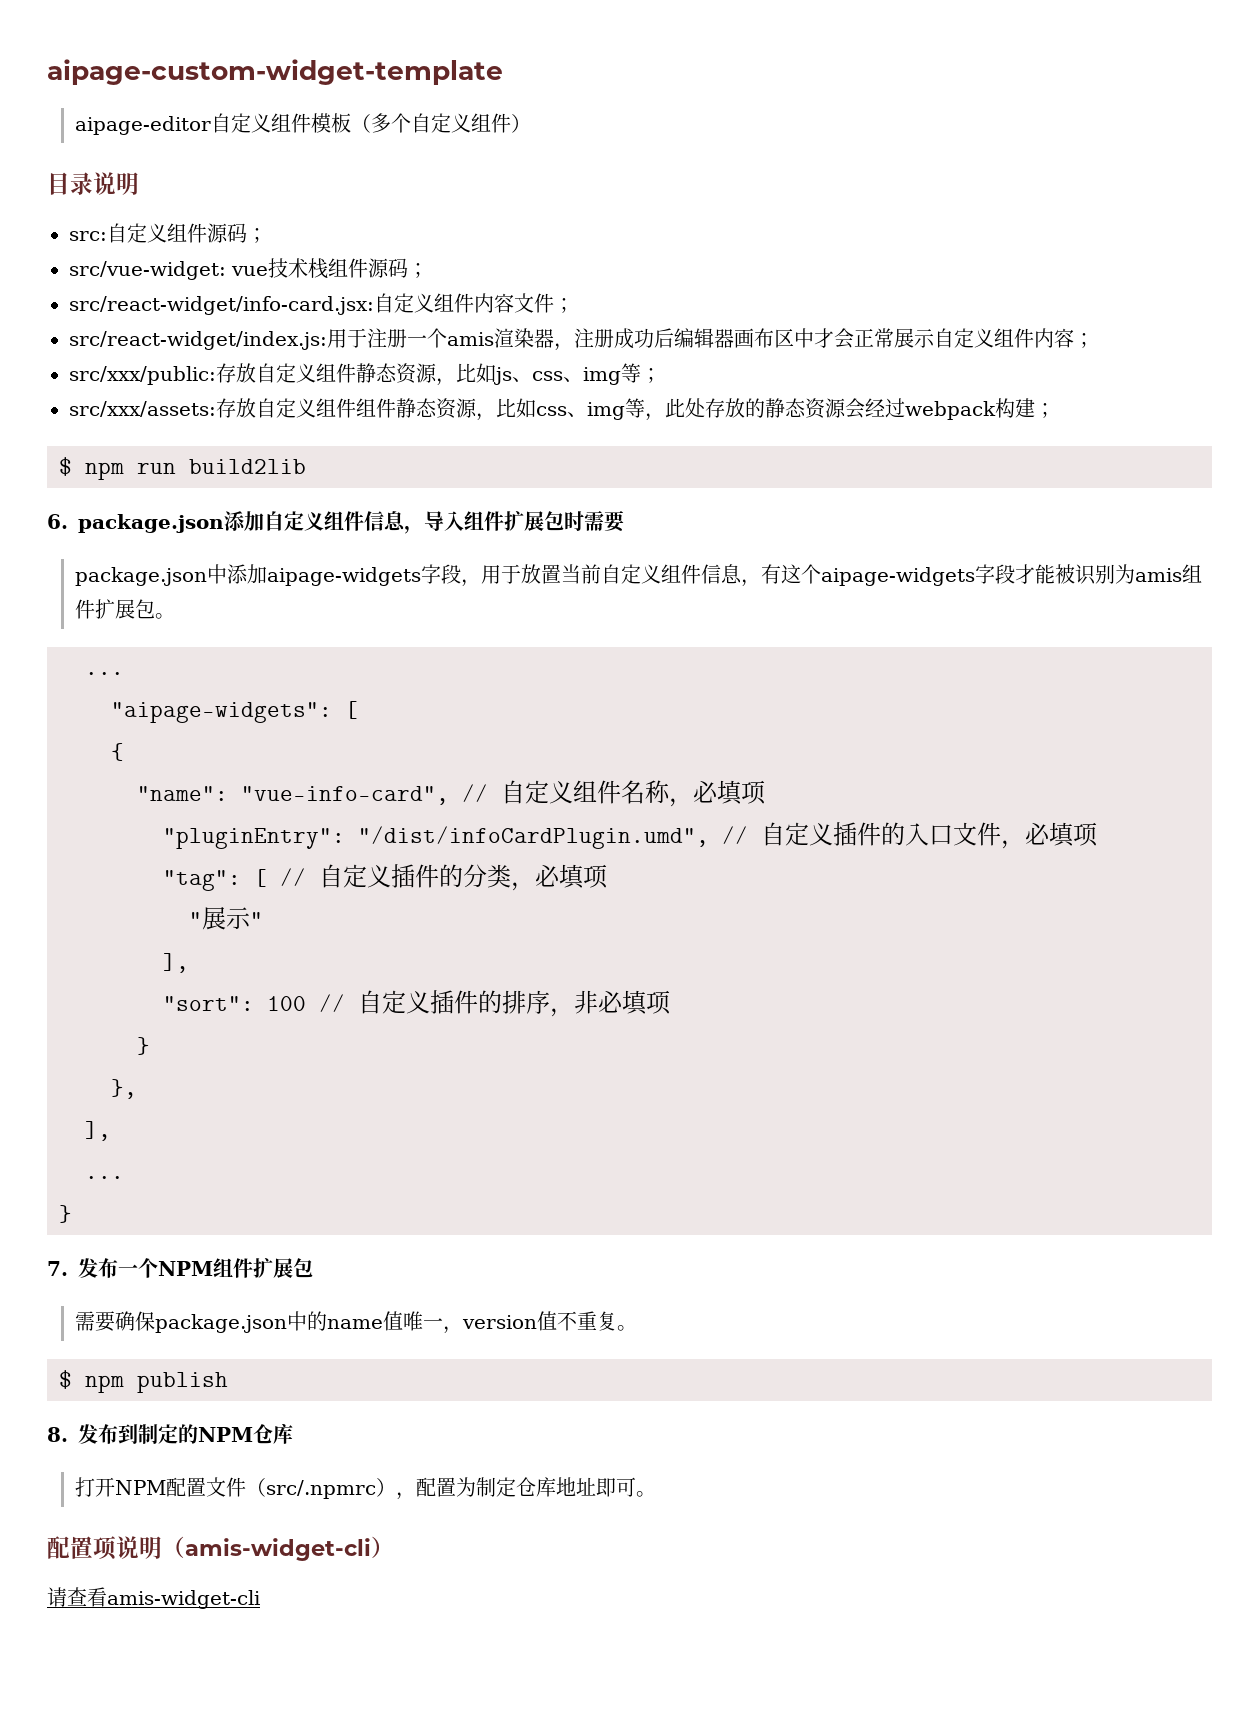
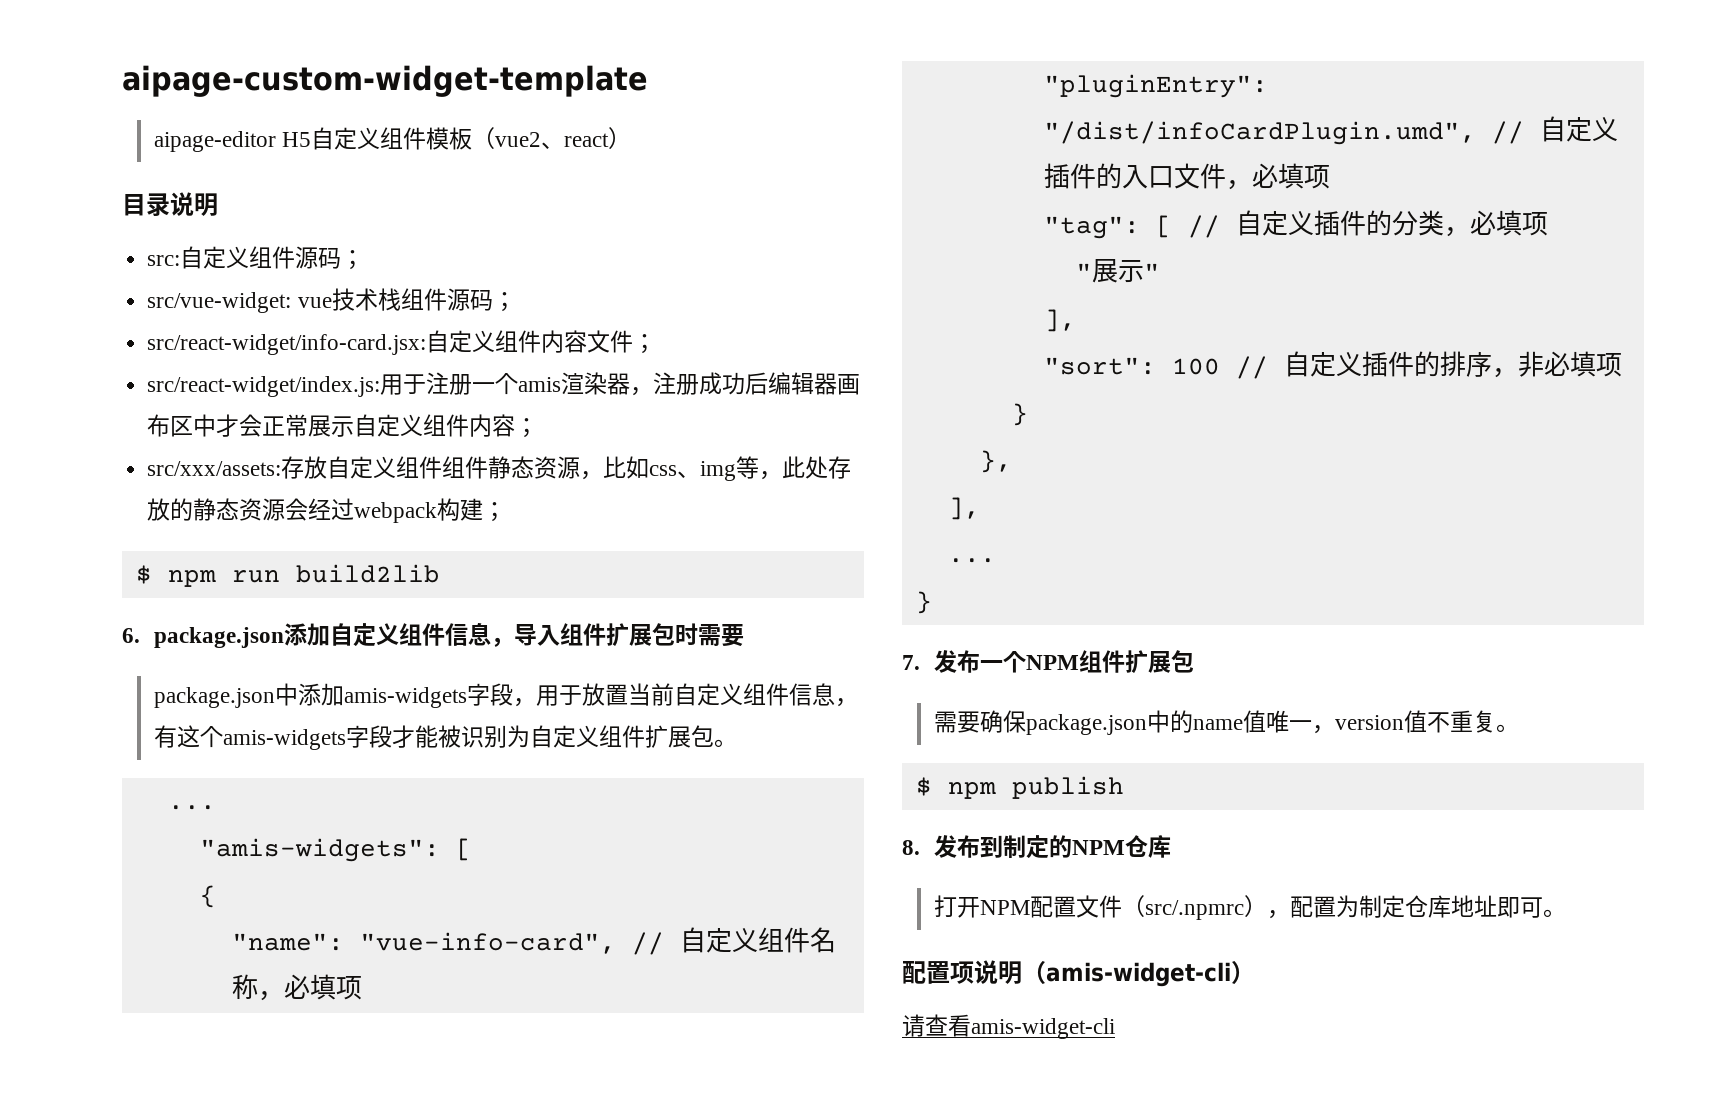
(212, 125) none -> [281,132,311,147] H5
[371,113,512,133] 多个自定义组件 -> [494,132,609,149] vue2、react
[69,363,661,386] // src/xxx/public:存放自定义组件静态资源，比如js、css、img等； -> (539, 428) none
[267,567,422,586] aipage-widgets -> [343,687,467,708] amis-widgets
[821,567,976,586] aipage-widgets -> [222,729,346,750] amis-widgets
[1135,568,1183,582] amis -> [529,725,599,748] 自定义
[111,702,332,723] "aipage-widgets": -> [199,838,440,862] "amis-widgets":

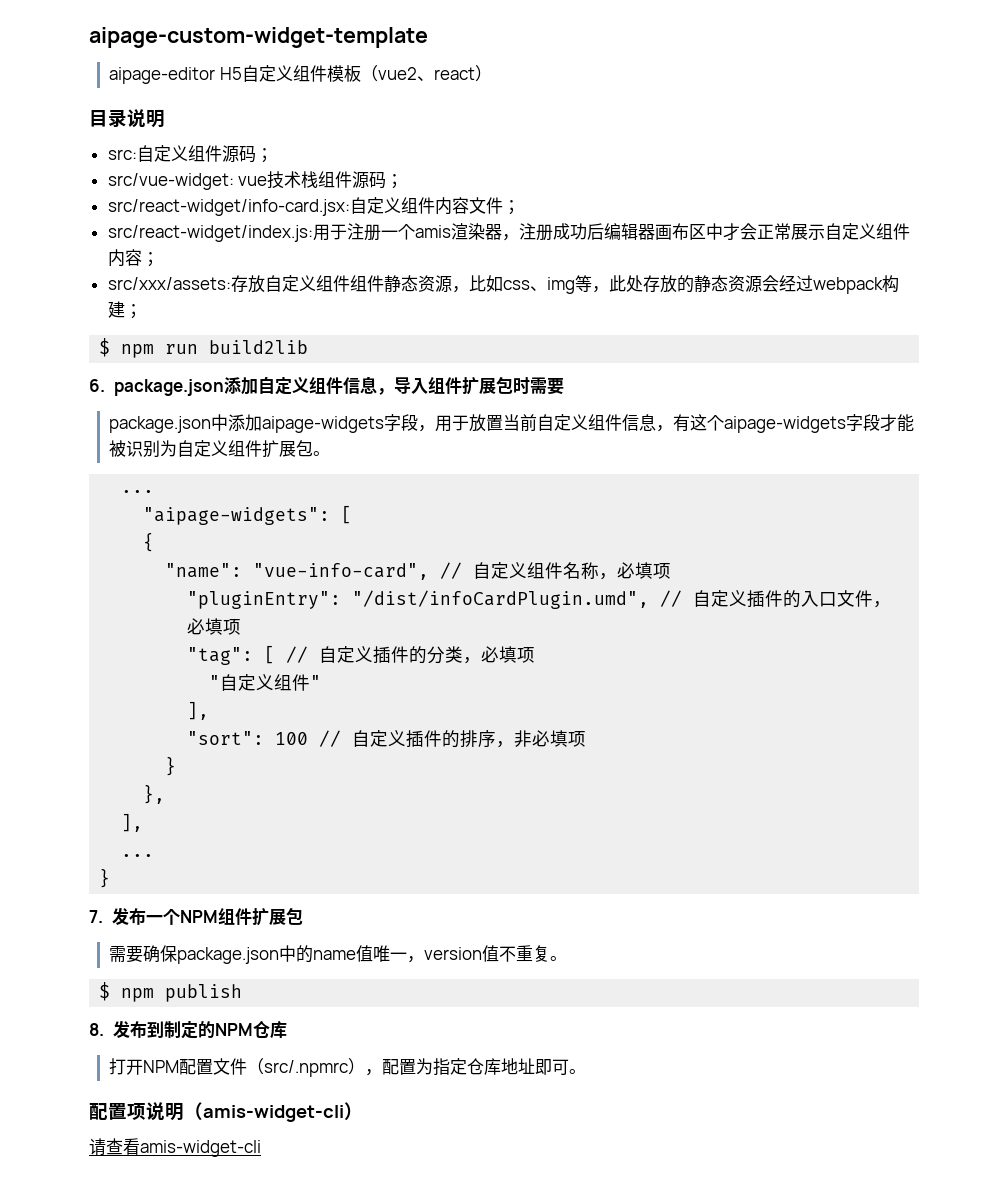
[343,687,467,708] amis-widgets -> [262,416,385,433] aipage-widgets
[222,729,346,750] amis-widgets -> [724,416,847,433] aipage-widgets
[199,838,440,862] "amis-widgets": -> [143,507,331,525] "aipage-widgets":
[1091,259,1144,283] 展示 -> [220,674,311,691] 自定义组件
[1358,895,1382,918] 制 -> [433,1058,451,1076] 指

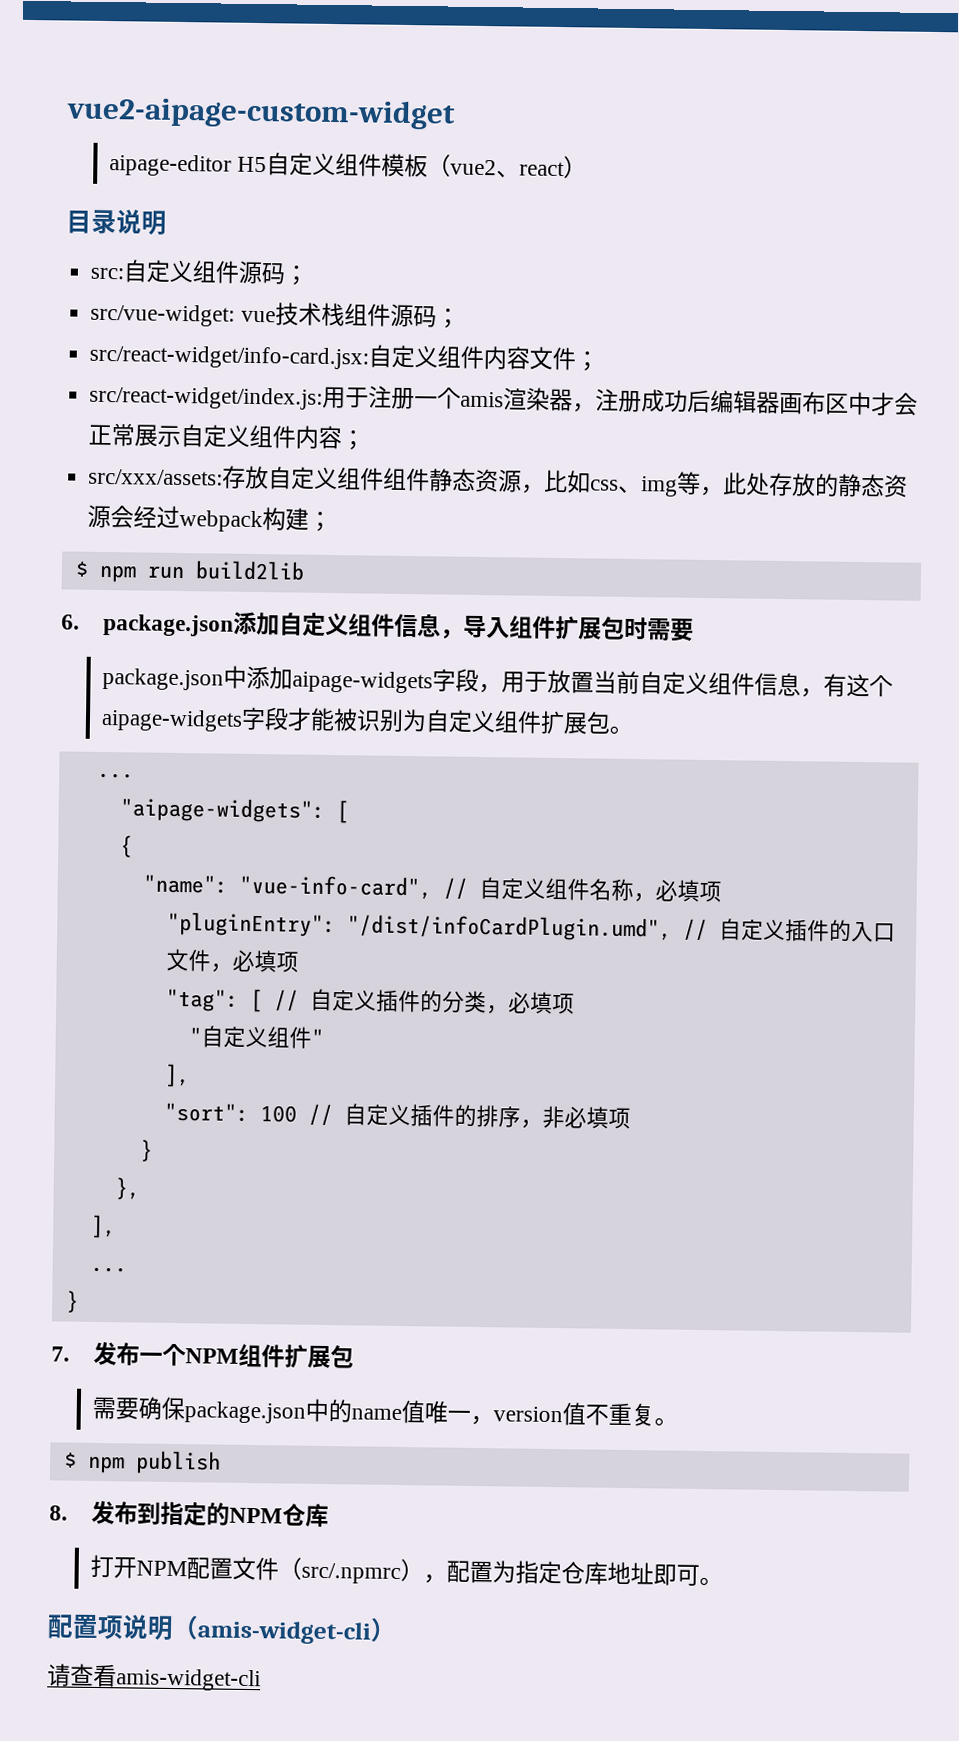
[89,27,428,48] aipage-custom-widget-template -> [66,96,456,130] vue2-aipage-custom-widget
[163,1021,181,1038] 制 -> [160,1501,185,1526] 指

